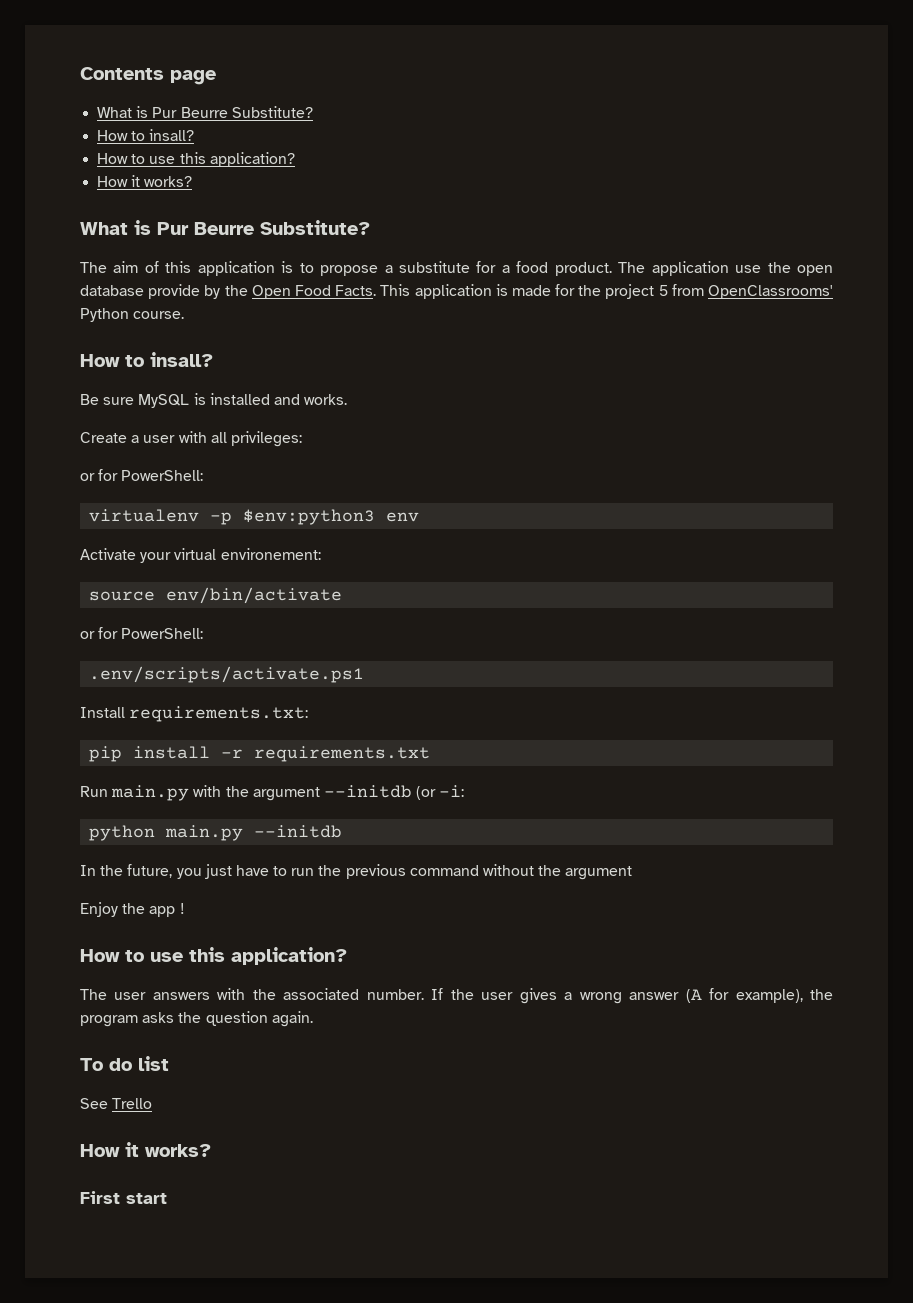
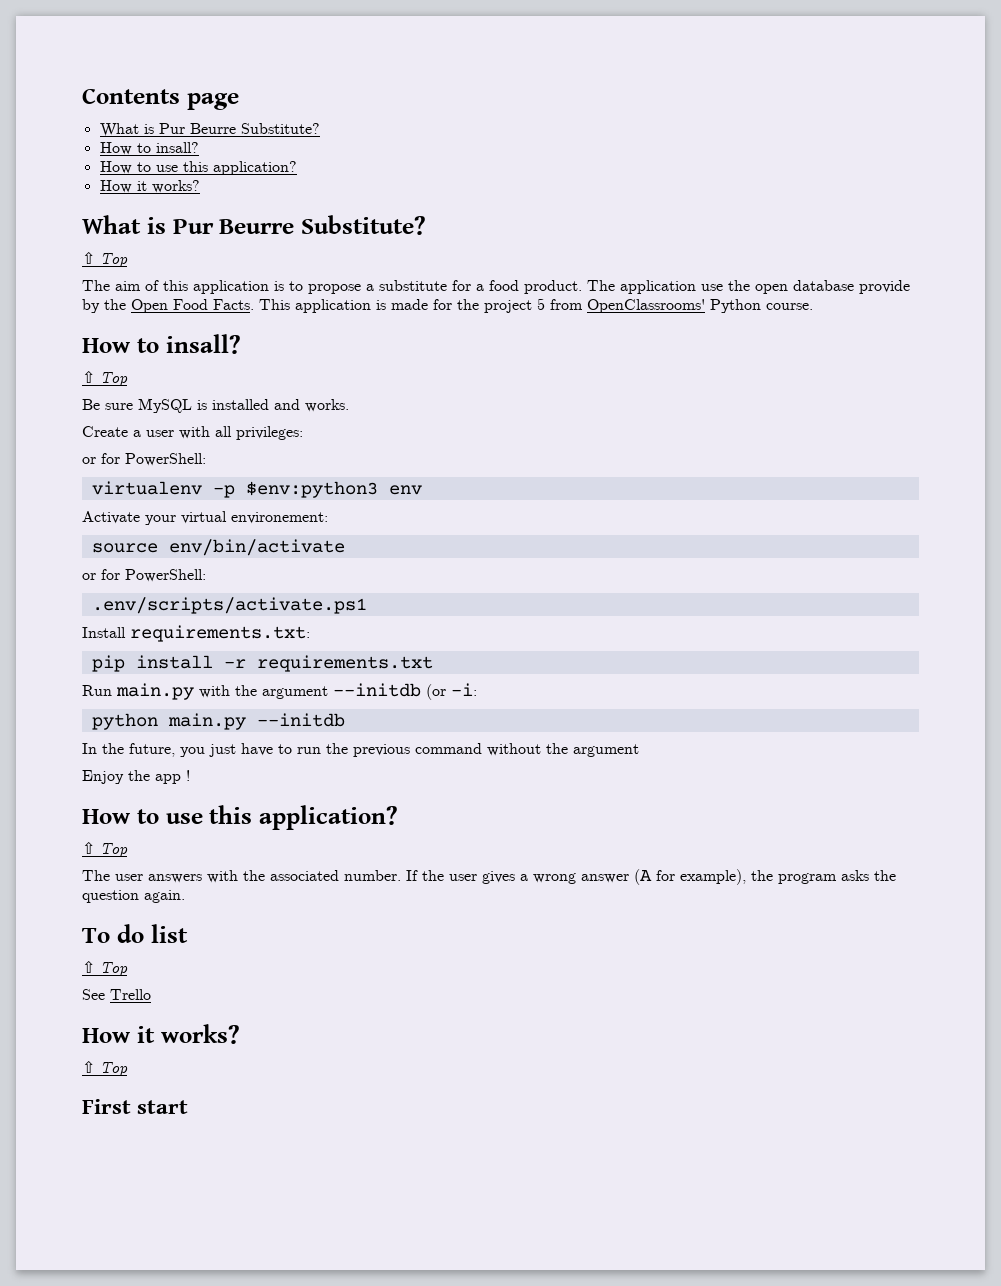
(370, 227) none -> [82,251,128,267] // ⇧ Top
(213, 359) none -> [82,370,128,386] // ⇧ Top
(347, 956) none -> [82,841,128,857] // ⇧ Top
(169, 1063) none -> [82,960,128,976] // ⇧ Top
(211, 1150) none -> [82,1060,128,1076] // ⇧ Top

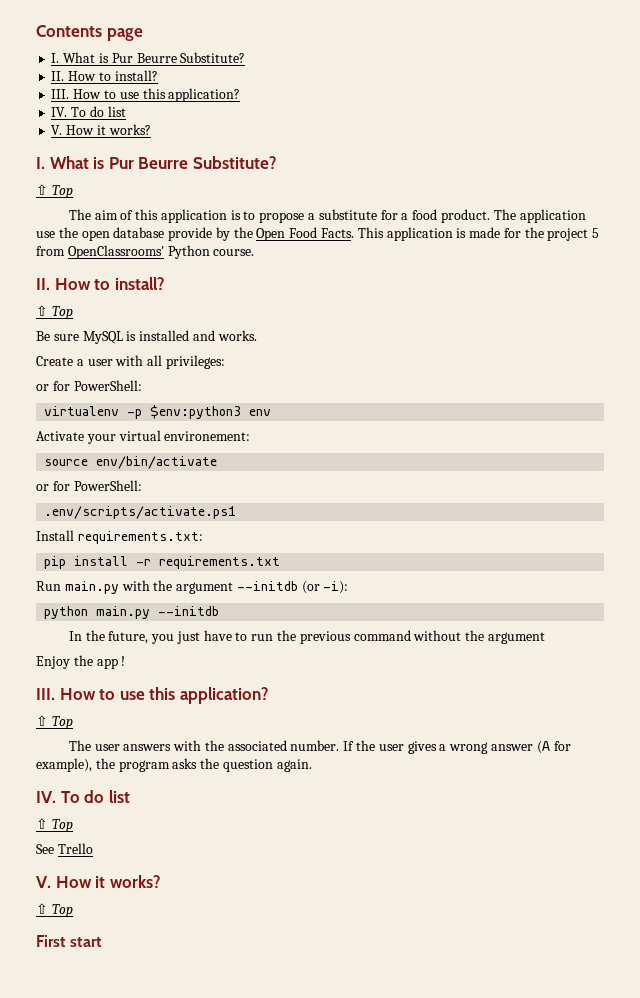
[99,123,320,137] [99,142,199,155] [99,161,297,175] [99,180,200,193] What is Pur Beurre Substitute? // How to insall? // How to use this application? // How it works? // -> [51,52,246,63] [51,70,158,81] [51,88,241,102] [51,106,126,117] [51,124,151,135] [36,157,45,169] I. What is Pur Beurre Substitute? // II. How to install? // III. How to use this application? // IV. To do list // V. How it works? // I.
[82,334,241,354] How to insall? -> [36,277,165,290] II. How to install?
[451,683,477,696] -i: -> [323,581,349,594] -i):
(190, 775) none -> [36,688,55,700] III.
(185, 896) none -> [36,791,56,803] IV.
(151, 994) none -> [36,876,51,888] V.

